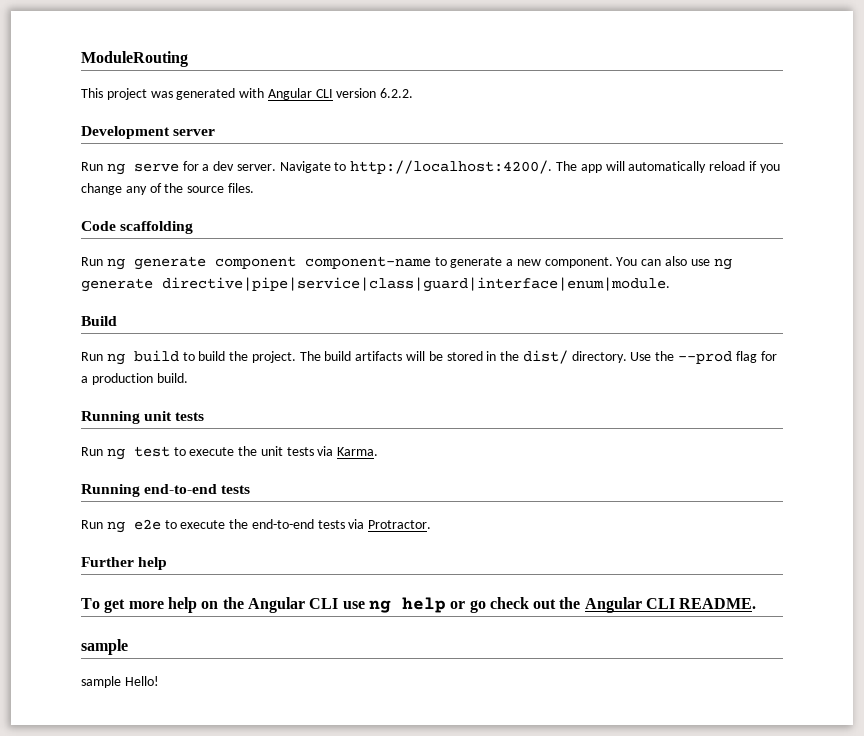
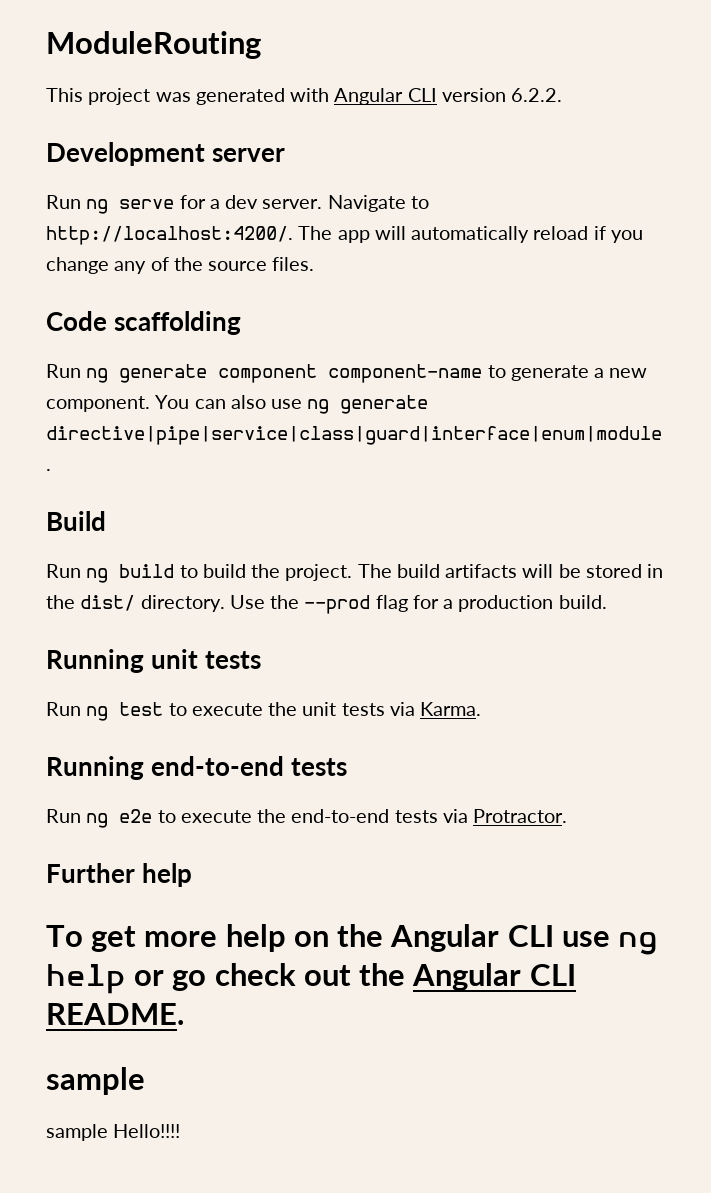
[124,676,159,686] Hello! -> [113,1124,181,1138] Hello!!!!

